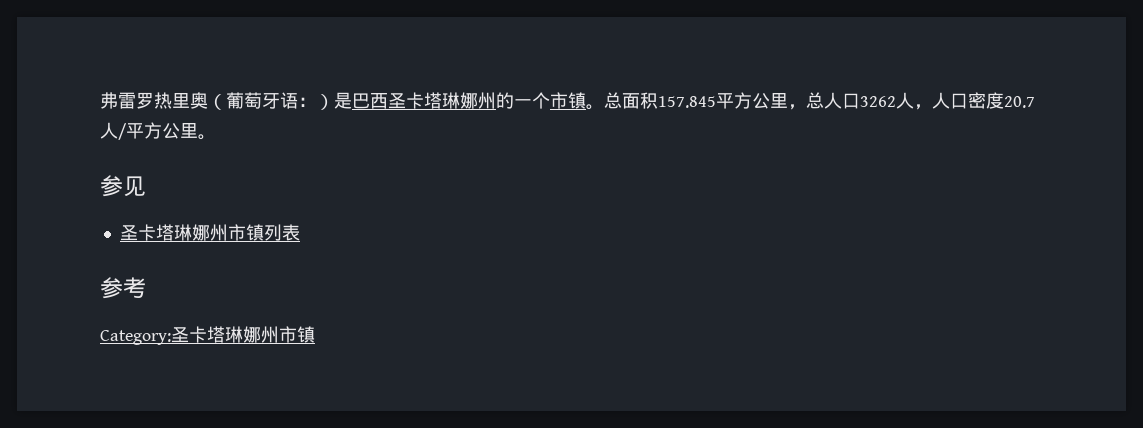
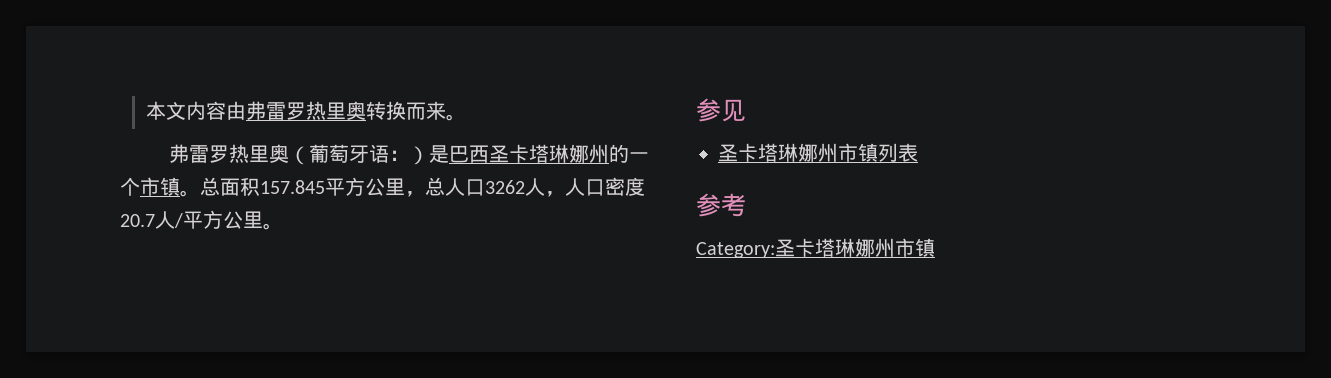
(100, 100) none -> [146,101,467,121] 本文内容由弗雷罗热里奥转换而来。 //

